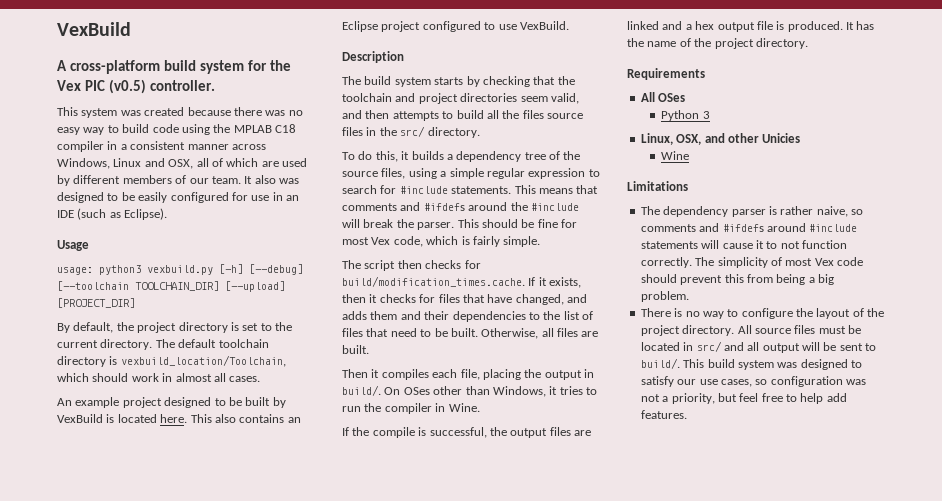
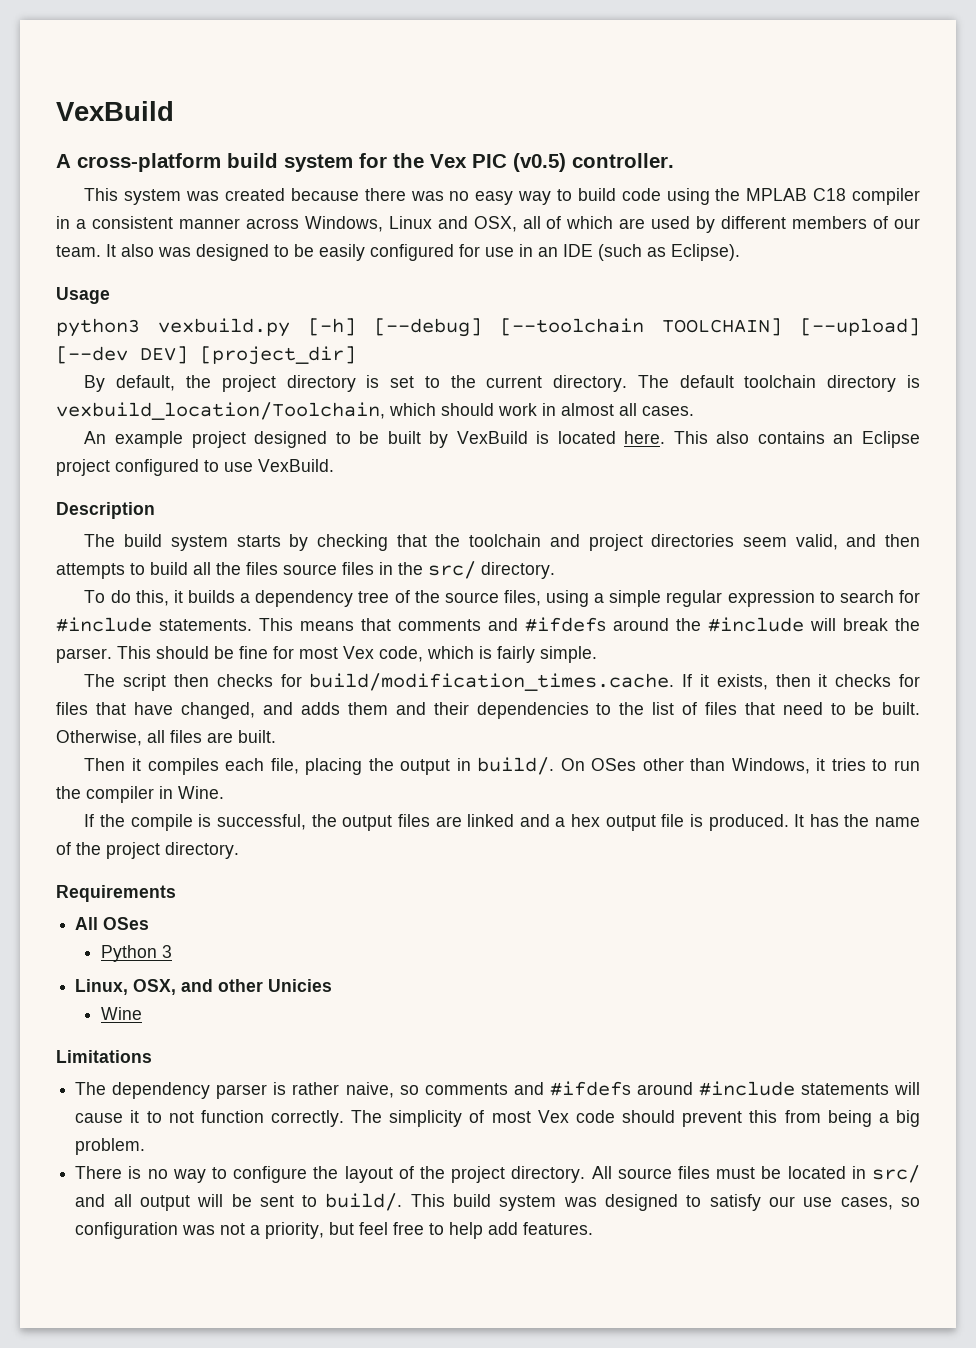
[57,267,93,275] usage: -> (110, 295) none
[135,281,285,292] [57,298,135,308] TOOLCHAIN_DIR] [--upload] [PROJECT_DIR] -> [662,318,920,336] [56,346,356,365] TOOLCHAIN] [--upload] [--dev DEV] [project_dir]

